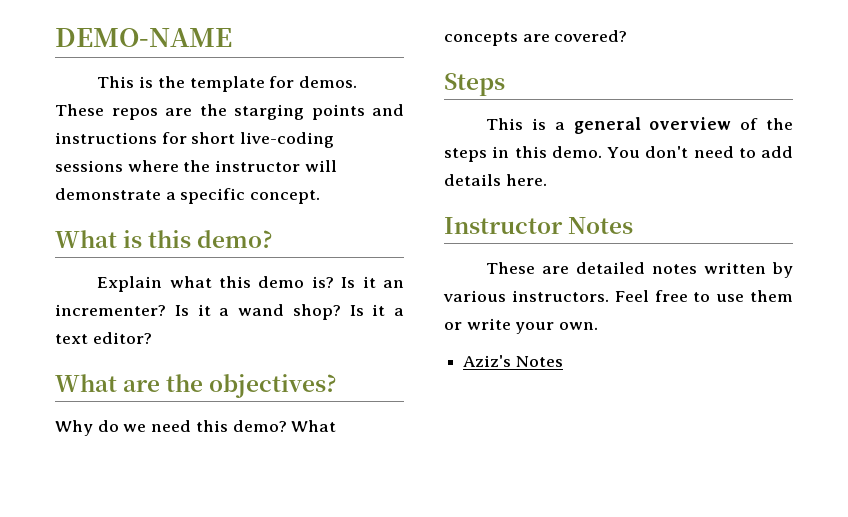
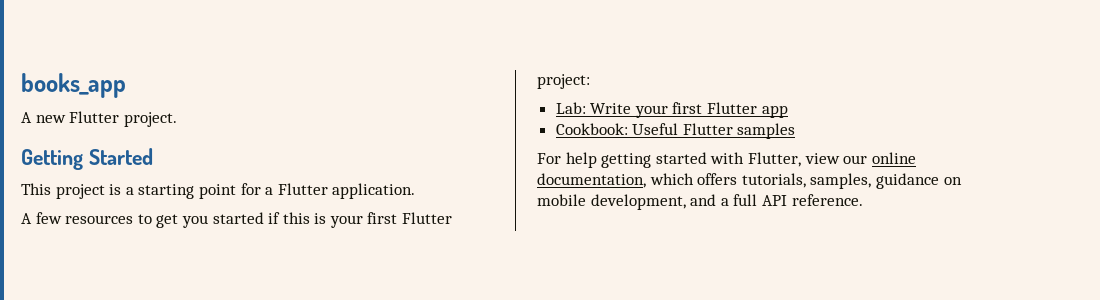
[55,28,232,47] [97,76,357,92] [55,104,404,120] [55,132,335,148] [55,160,337,172] [55,188,321,204] [55,230,274,248] [97,276,405,292] [55,304,404,320] [55,332,152,344] [55,374,338,398] [55,420,337,436] [444,30,628,46] [444,73,505,96] [486,117,793,134] [444,146,793,162] [444,174,547,186] [444,217,634,234] [486,262,793,278] [443,290,793,302] [444,318,599,334] [463,355,563,367] DEMO-NAME // This is the template for demos. These repos are the starging points and instructions for short live-coding sessions where the instructor will demonstrate a specific concept. // What is this demo? // Explain what this demo is? Is it an incrementer? Is it a wand shop? Is it a text editor? // What are the objectives? // Why do we need this demo? What concepts are covered? // Steps // This is a general overview of the steps in this demo. You don't need to add details here. // Instructor Notes // These are detailed notes written by various instructors. Feel free to use them or write your own. // Aziz's Notes -> [21,73,126,98] [21,111,177,127] [21,148,153,170] [21,183,416,199] [21,212,453,228] [537,74,590,89] [555,102,788,118] [555,123,796,139] [537,152,916,168] [537,173,962,189] [537,194,863,210] books_app // A new Flutter project. // Getting Started // This project is a starting point for a Flutter application. // A few resources to get you started if this is your first Flutter project: // Lab: Write your first Flutter app // Cookbook: Useful Flutter samples // For help getting started with Flutter, view our online documentation, which offers tutorials, samples, guidance on mobile development, and a full API reference.

